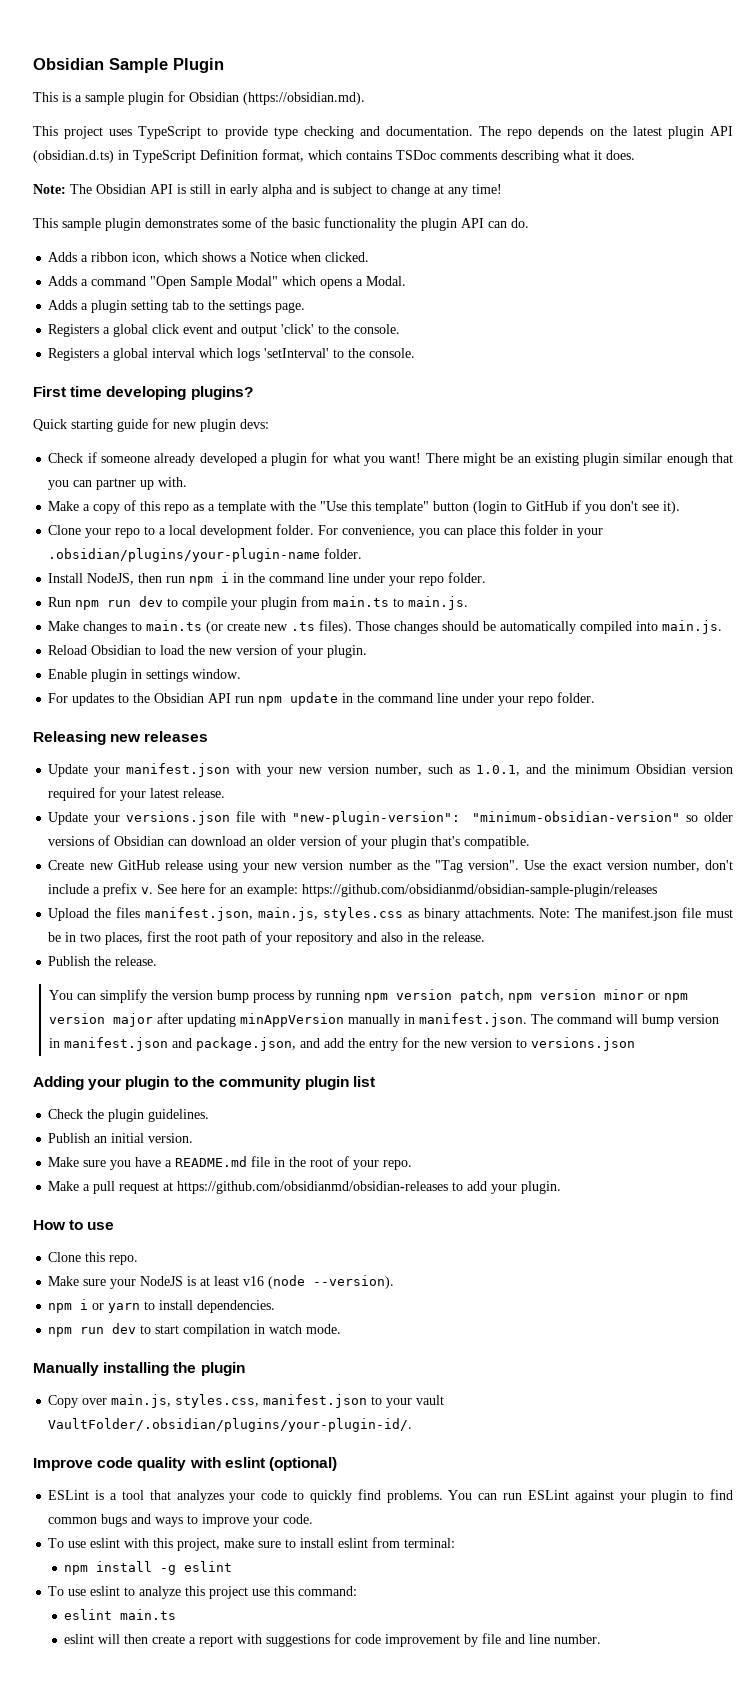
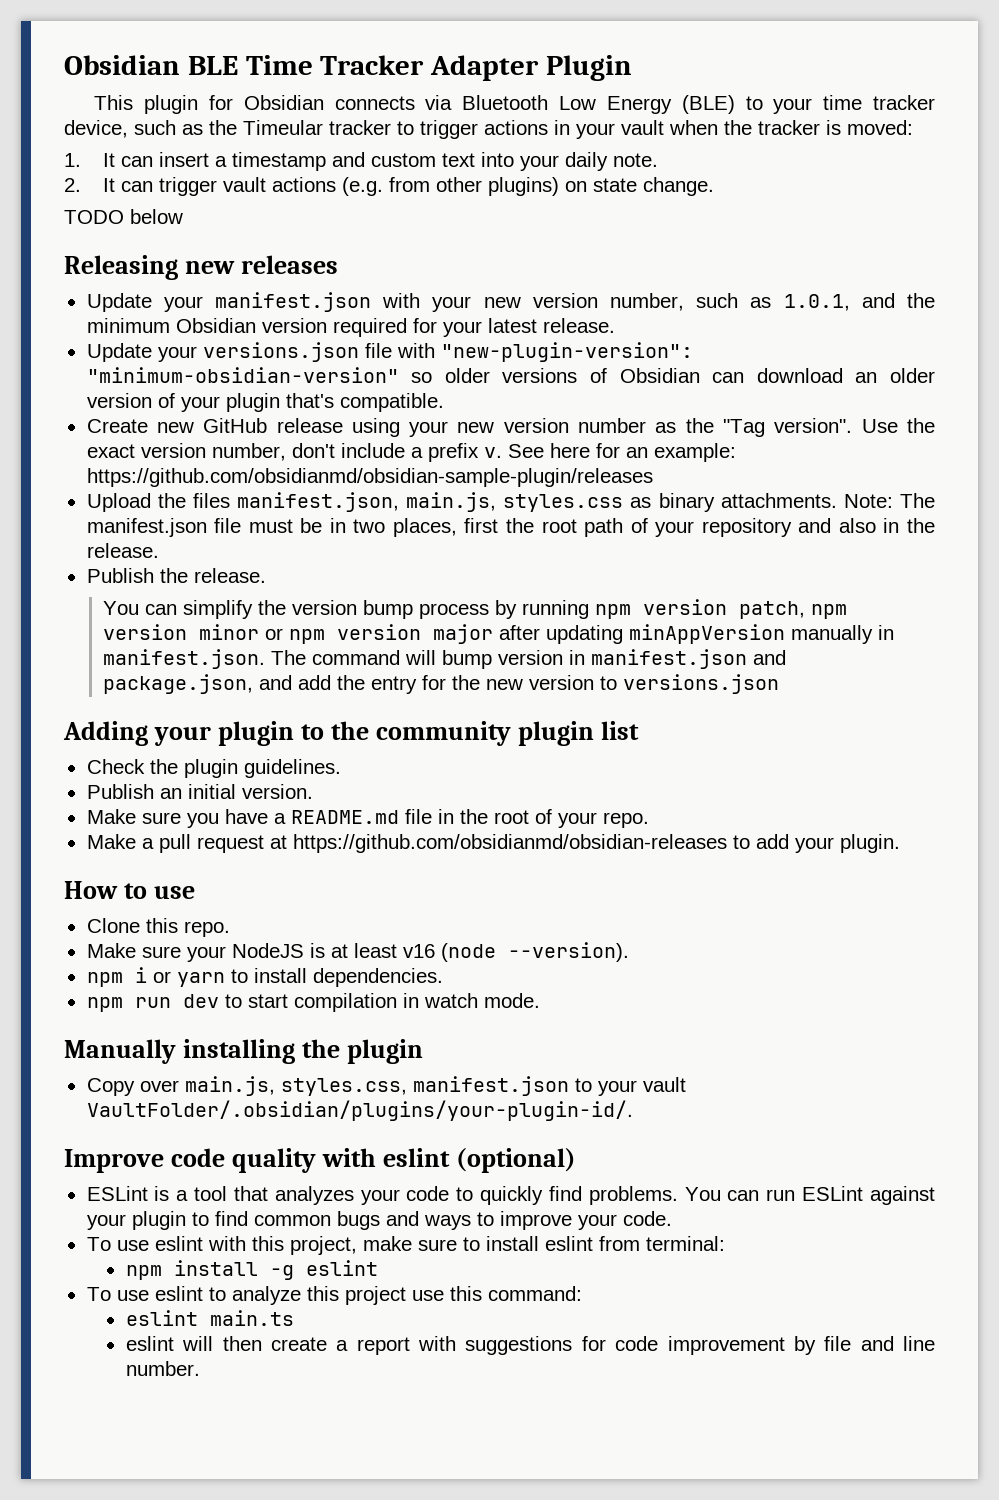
[33,58,224,73] [33,91,365,105] [33,126,734,139] [33,149,635,163] [33,184,502,197] [33,217,529,231] [48,252,370,264] [48,276,407,289] [48,300,306,313] [48,324,401,337] [48,348,416,361] [33,386,253,400] [33,418,269,432] [48,452,733,466] [48,477,188,490] [48,500,681,514] [48,524,604,538] [48,548,363,562] [48,572,487,586] [48,596,469,610] [48,620,723,634] [48,644,368,658] [48,669,242,682] [48,692,596,706] Obsidian Sample Plugin // This is a sample plugin for Obsidian (https://obsidian.md). // This project uses TypeScript to provide type checking and documentation. The repo depends on the latest plugin API (obsidian.d.ts) in TypeScript Definition format, which contains TSDoc comments describing what it does. // Note: The Obsidian API is still in early alpha and is subject to change at any time! // This sample plugin demonstrates some of the basic functionality the plugin API can do. // Adds a ribbon icon, which shows a Notice when clicked. // Adds a command "Open Sample Modal" which opens a Modal. // Adds a plugin setting tab to the settings page. // Registers a global click event and output 'click' to the console. // Registers a global interval which logs 'setInterval' to the console. // First time developing plugins? // Quick starting guide for new plugin devs: // Check if someone already developed a plugin for what you want! There might be an existing plugin similar enough that you can partner up with. // Make a copy of this repo as a template with the "Use this template" button (login to GitHub if you don't see it). // Clone your repo to a local development folder. For convenience, you can place this folder in your .obsidian/plugins/your-plugin-name folder. // Install NodeJS, then run npm i in the command line under your repo folder. // Run npm run dev to compile your plugin from main.ts to main.js. // Make changes to main.ts (or create new .ts files). Those changes should be automatically compiled into main.js. // Reload Obsidian to load the new version of your plugin. // Enable plugin in settings window. // For updates to the Obsidian API run npm update in the command line under your repo folder. -> [64,55,633,81] [94,95,935,114] [64,120,913,139] [64,152,659,171] [64,177,715,196] [64,209,183,224] Obsidian BLE Time Tracker Adapter Plugin // This plugin for Obsidian connects via Bluetooth Low Energy (BLE) to your time tracker device, such as the Timeular tracker to trigger actions in your vault when the tracker is moved: // 1. It can insert a timestamp and custom text into your daily note. // 2. It can trigger vault actions (e.g. from other plugins) on state change. // TODO below

